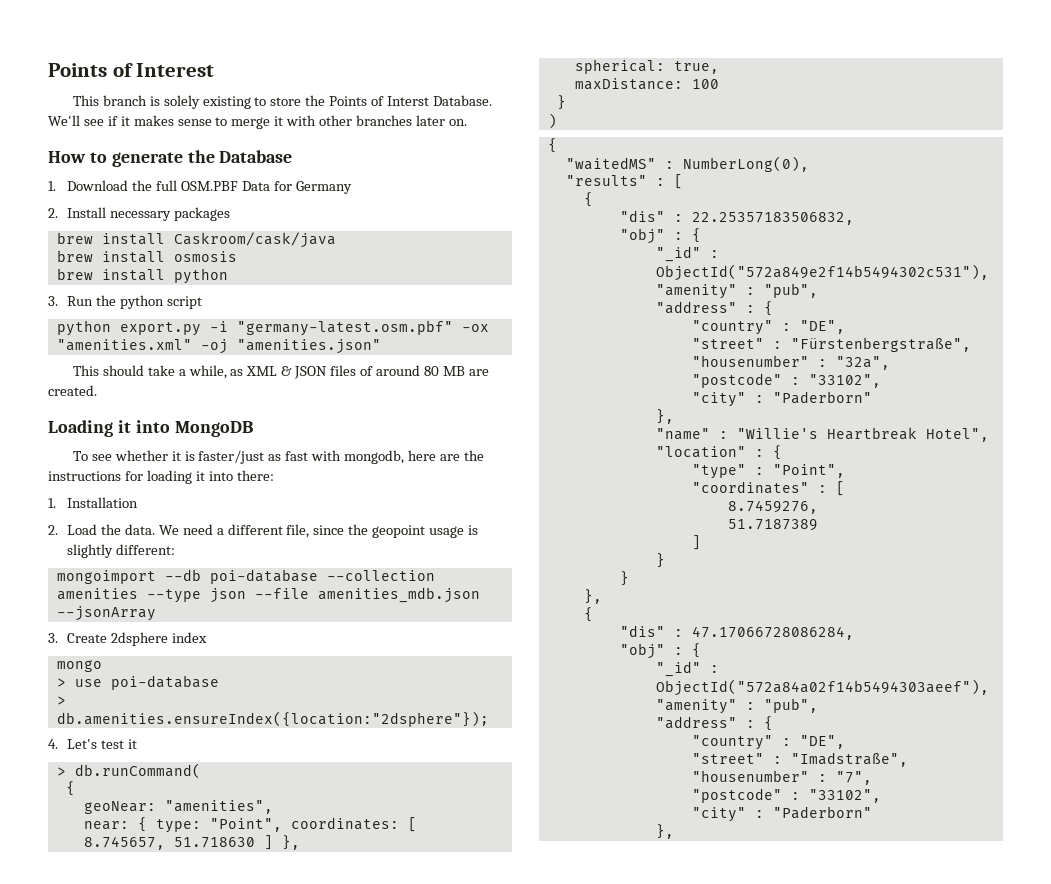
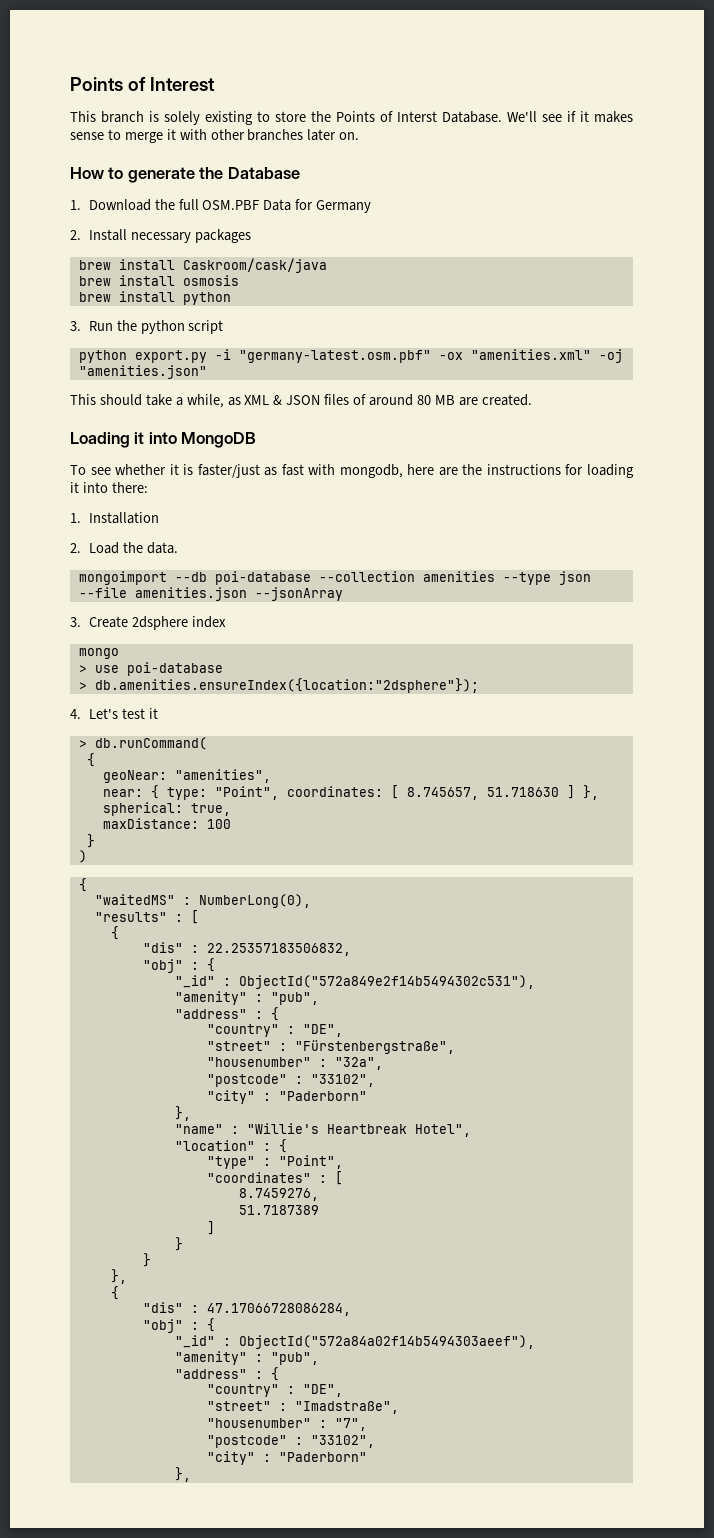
[158,524,479,538] [67,544,175,558] We need a different file, since the geopoint usage is slightly different: -> (178, 548) none
[317,587,480,603] amenities_mdb.json -> [134,587,247,601] amenities.json

